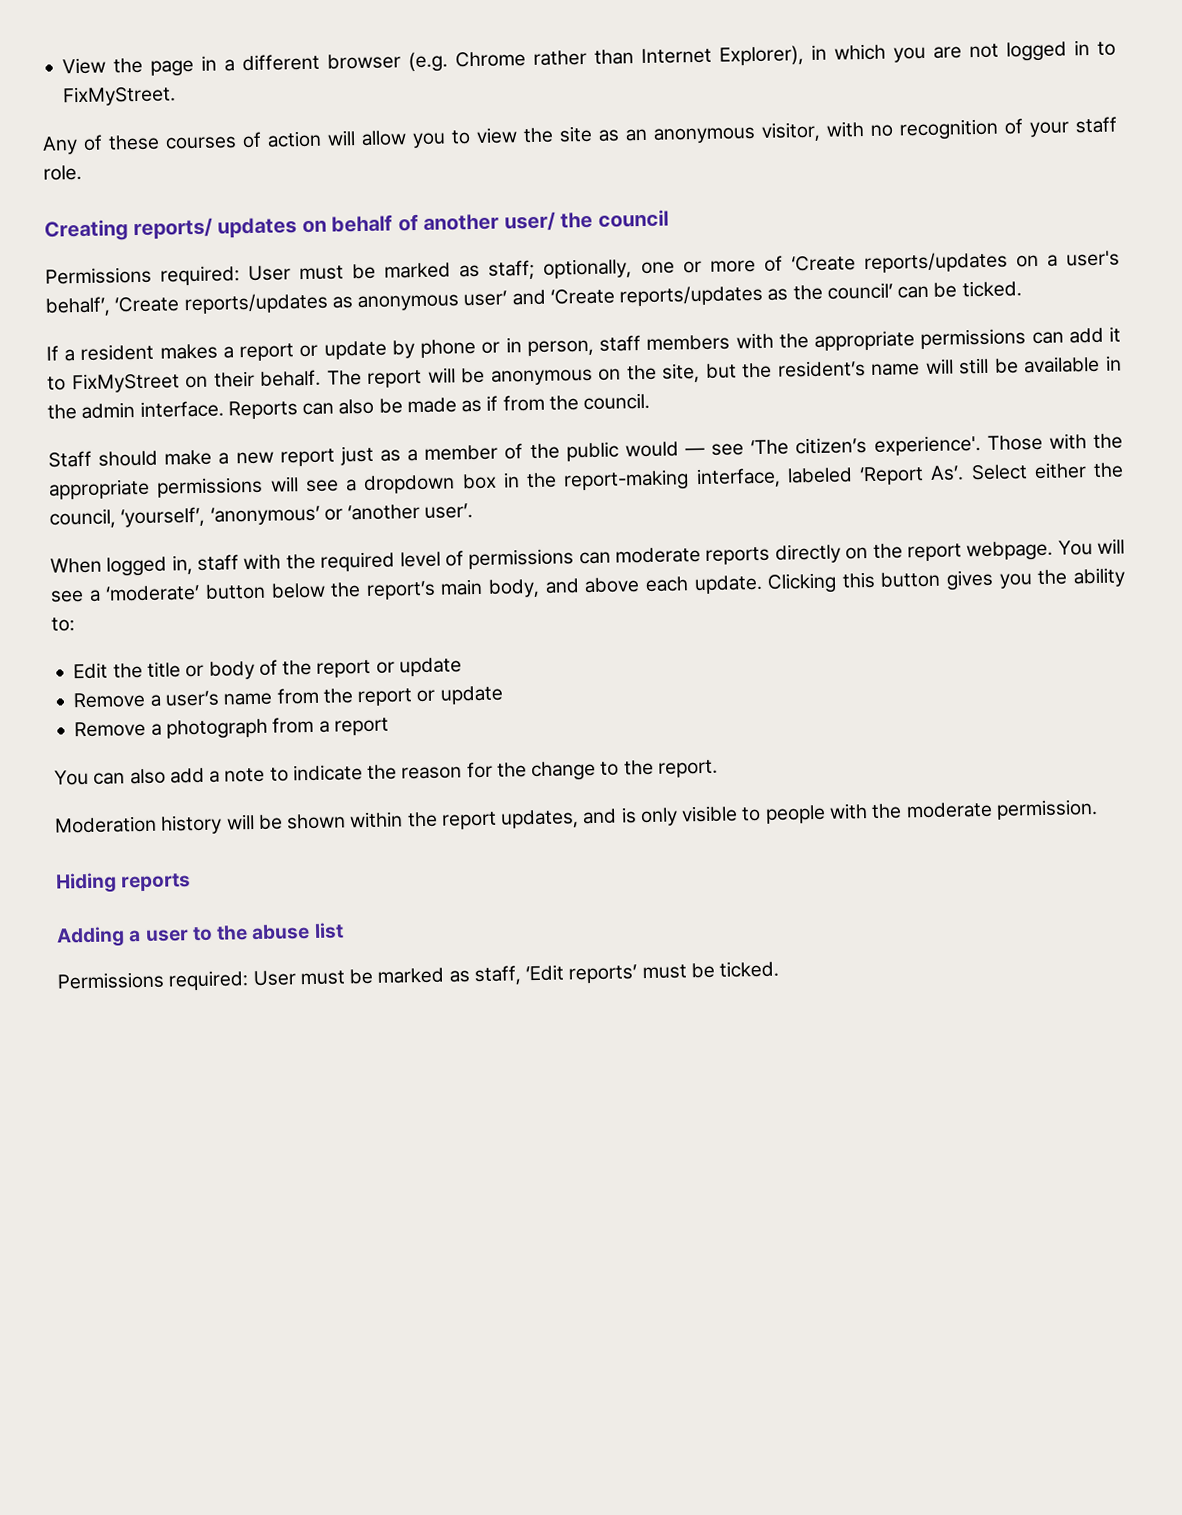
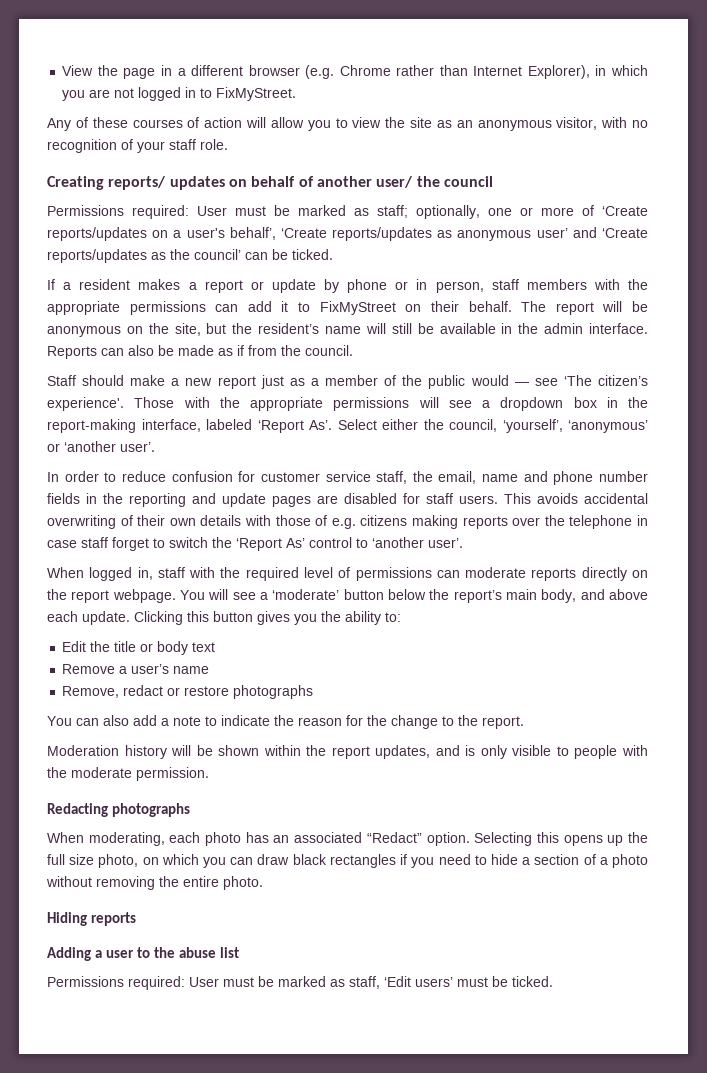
(474, 511) none -> [47,471,649,485] [47,493,648,507] [47,515,649,529] [47,537,463,551] // In order to reduce confusion for customer service staff, the email, name and phone number fields in the reporting and update pages are disabled for staff users. This avoids accidental overwriting of their own details with those of e.g. citizens making reports over the telephone in case staff forget to switch the ‘Report As’ control to ‘another user’.
[258,657,462,678] of the report or update -> [192,642,216,652] text
[276,685,504,707] [74,716,389,740] from the report or update // Remove a photograph from a report -> [62,685,314,699] // Remove, redact or restore photographs
(1098, 809) none -> [47,803,191,817] [47,832,648,846] [47,854,649,868] [46,876,263,890] // Redacting photographs // When moderating, each photo has an associated “Redact” option. Selecting this opens up the full size photo, on which you can draw black rectangles if you need to hide a section of a photo without removing the entire photo.
[568,964,639,984] reports’ -> [415,977,453,987] users’

